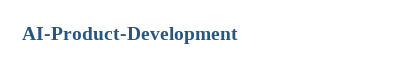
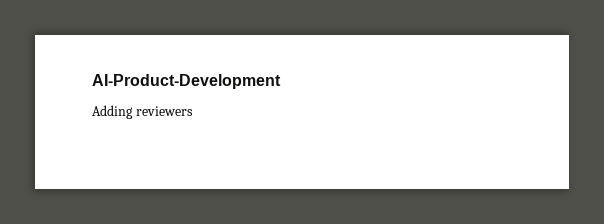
(238, 35) none -> [92,105,193,119] // Adding reviewers

